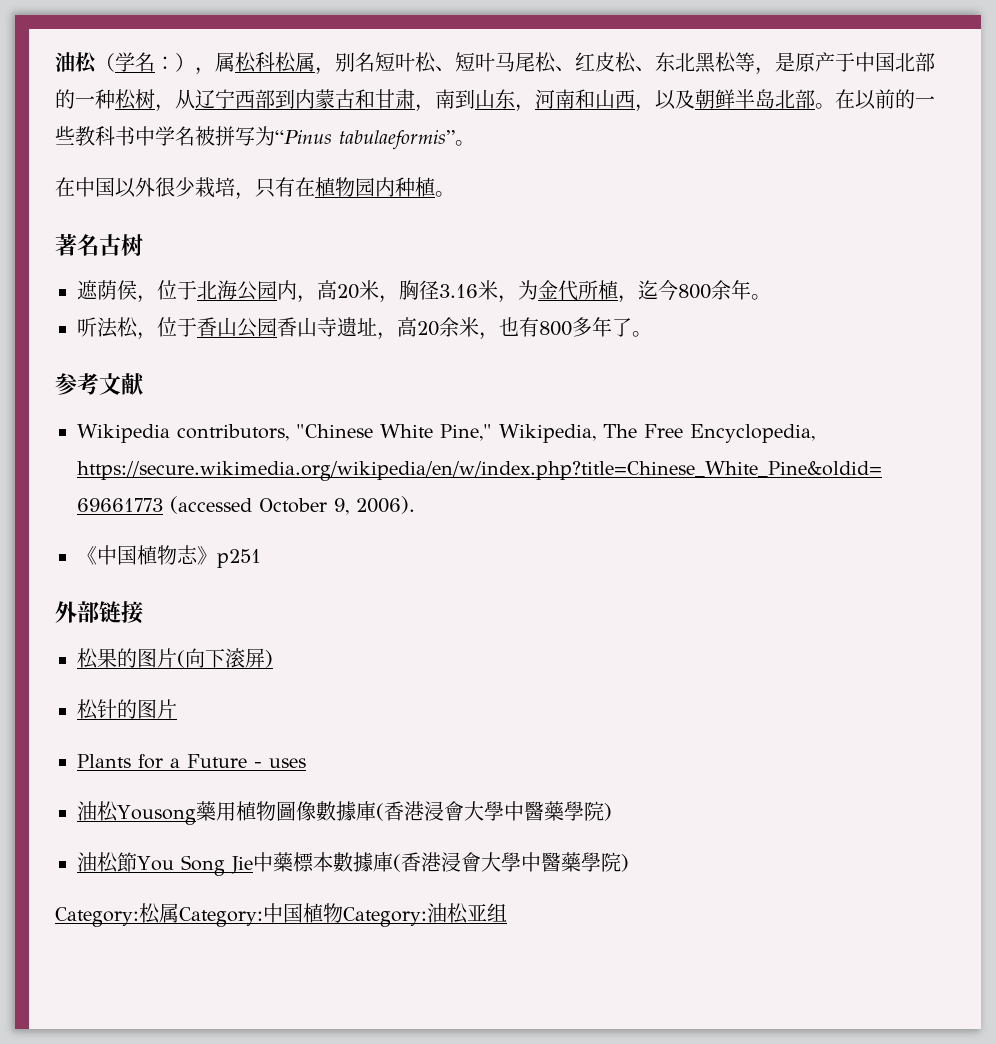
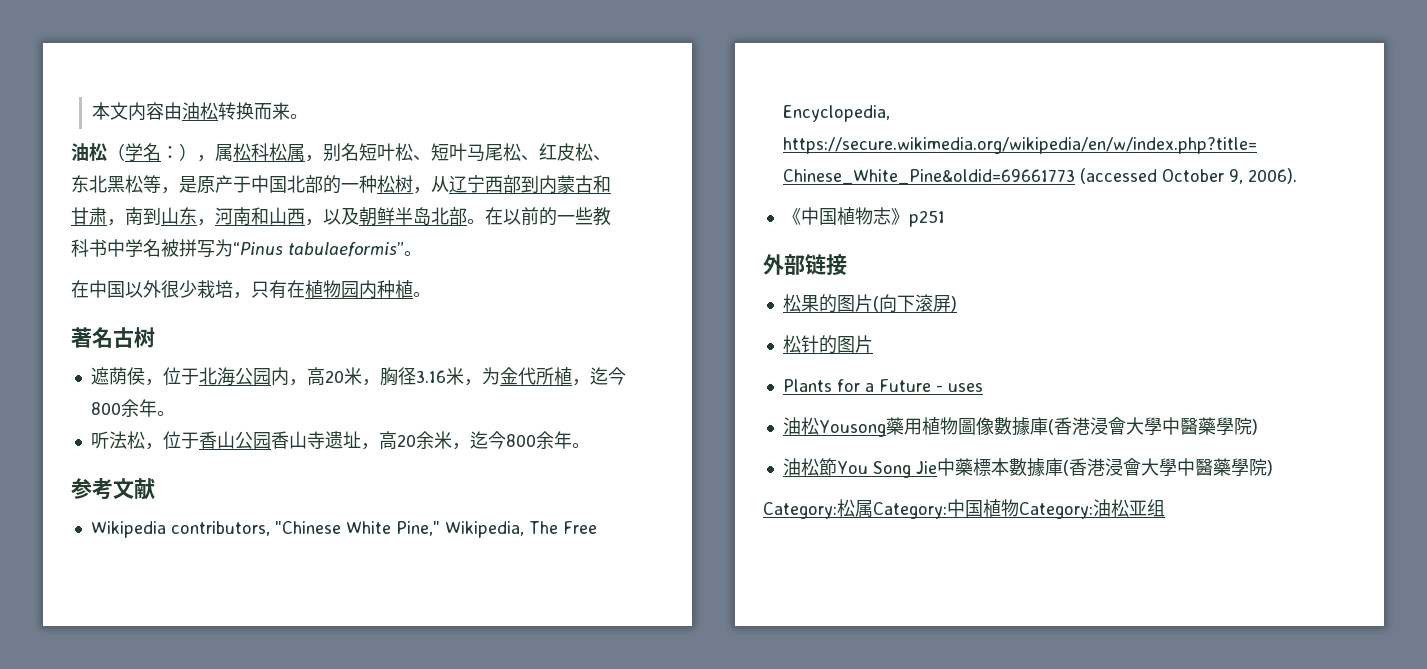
(55, 62) none -> [92,102,309,121] 本文内容由油松转换而来。 //
[499,317,632,337] 也有800多年了 -> [469,431,572,450] 迄今800余年

